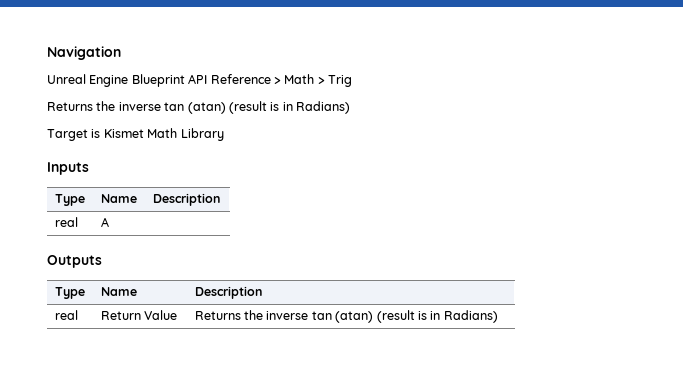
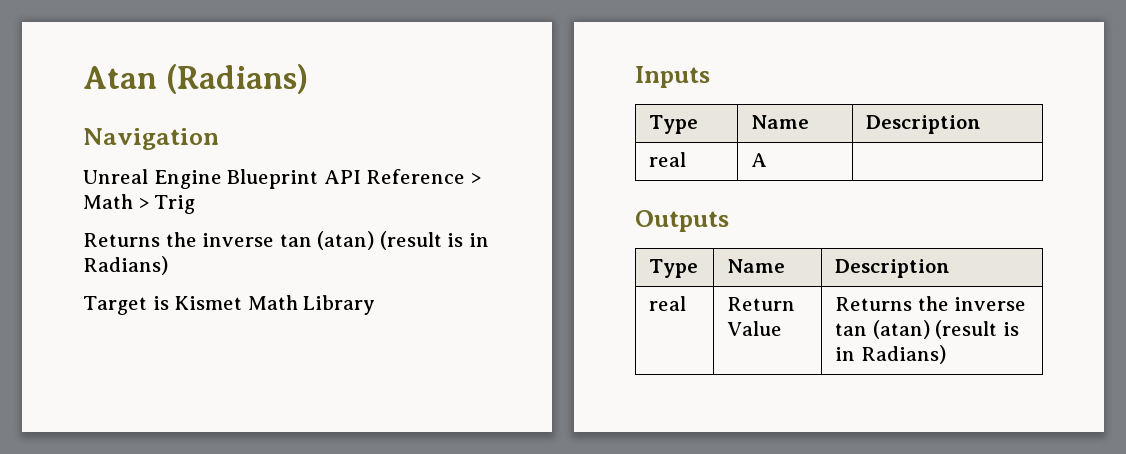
(47, 53) none -> [83,64,308,94] Atan (Radians) //

